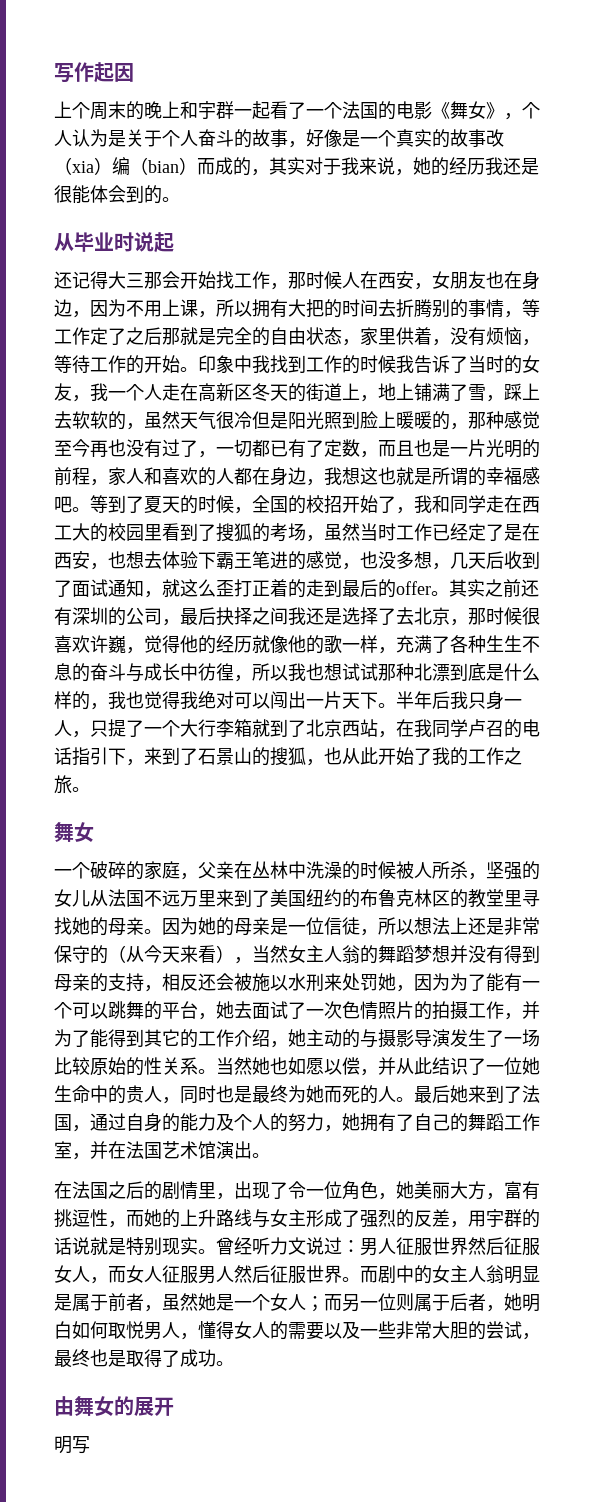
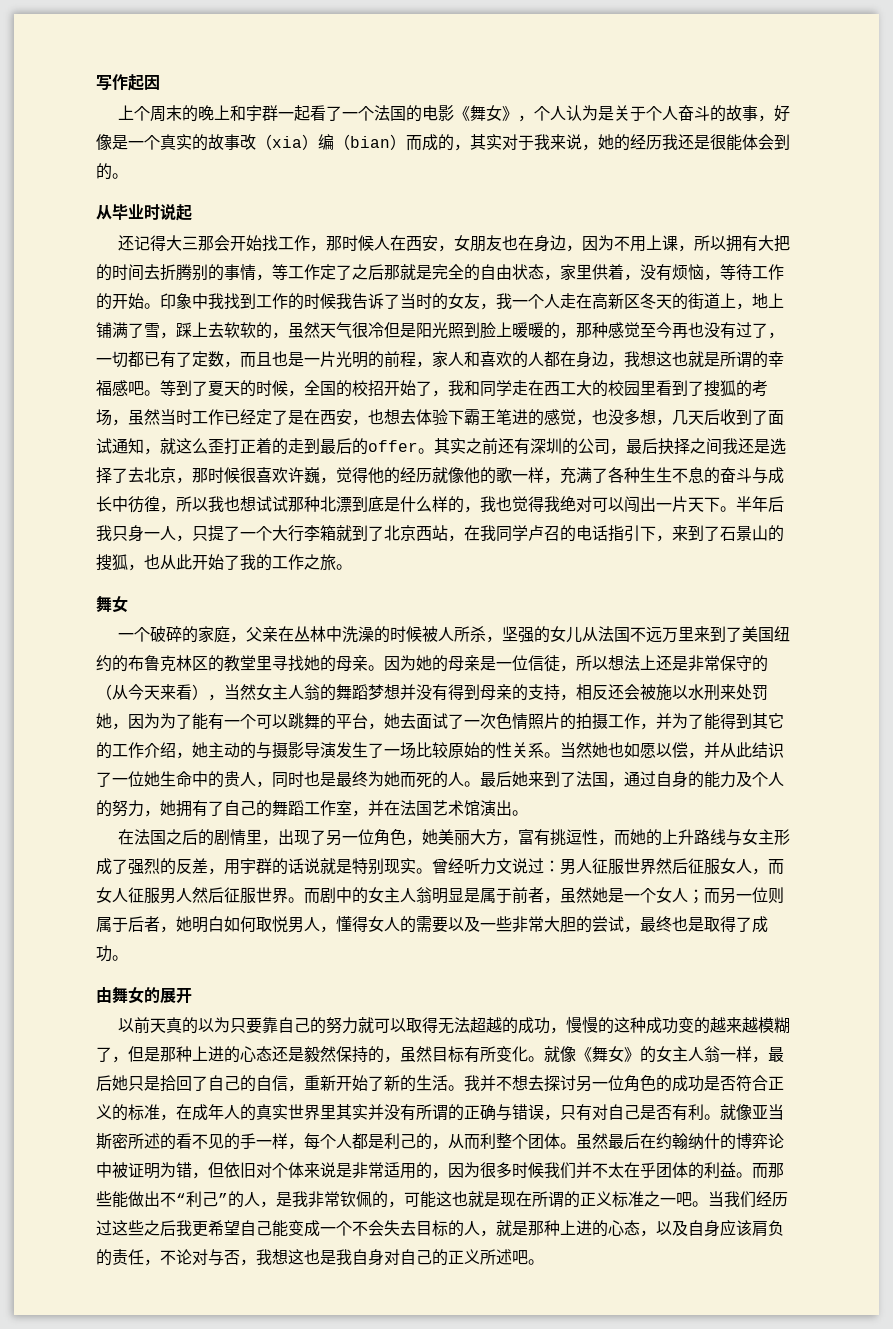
[288,1181,306,1199] 令 -> [325,830,342,846] 另
[54,1436,90,1454] 明写 -> [117,1016,790,1034] [96,1046,784,1063] [96,1075,784,1092] [96,1104,784,1121] [96,1133,784,1150] [96,1162,784,1179] [96,1191,788,1208] [96,1219,784,1237] [96,1249,544,1266] 以前天真的以为只要靠自己的努力就可以取得无法超越的成功，慢慢的这种成功变的越来越模糊了，但是那种上进的心态还是毅然保持的，虽然目标有所变化。就像《舞女》的女主人翁一样，最后她只是拾回了自己的自信，重新开始了新的生活。我并不想去探讨另一位角色的成功是否符合正义的标准，在成年人的真实世界里其实并没有所谓的正确与错误，只有对自己是否有利。就像亚当斯密所述的看不见的手一样，每个人都是利己的，从而利整个团体。虽然最后在约翰纳什的博弈论中被证明为错，但依旧对个体来说是非常适用的，因为很多时候我们并不太在乎团体的利益。而那些能做出不“利己”的人，是我非常钦佩的，可能这也就是现在所谓的正义标准之一吧。当我们经历过这些之后我更希望自己能变成一个不会失去目标的人，就是那种上进的心态，以及自身应该肩负的责任，不论对与否，我想这也是我自身对自己的正义所述吧。

